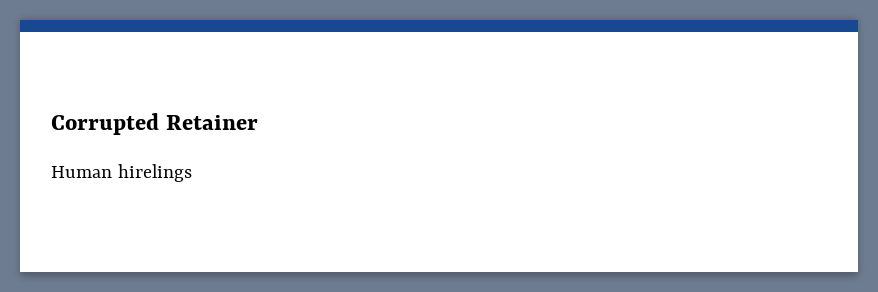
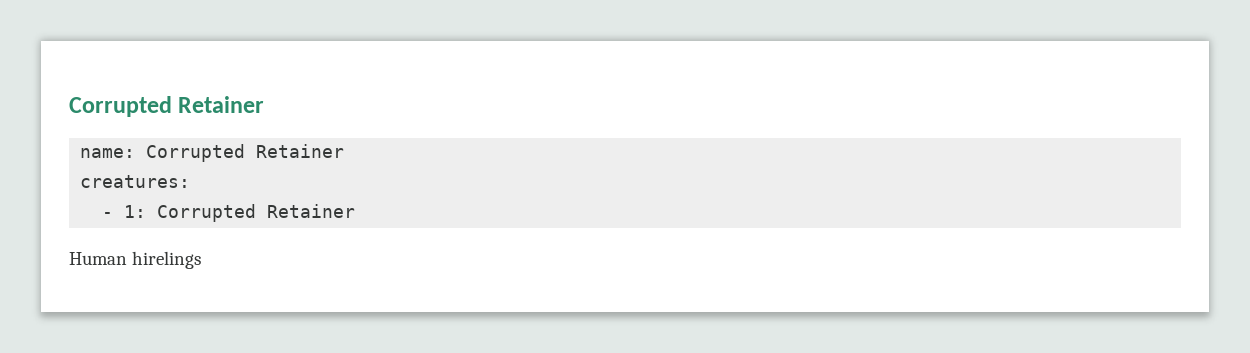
[51,113,258,135] Corrupted Retainer -> [69,96,265,117] [80,144,345,162] [80,175,191,188] [102,204,356,222] Corrupted Retainer // name: Corrupted Retainer // creatures: // - 1: Corrupted Retainer

